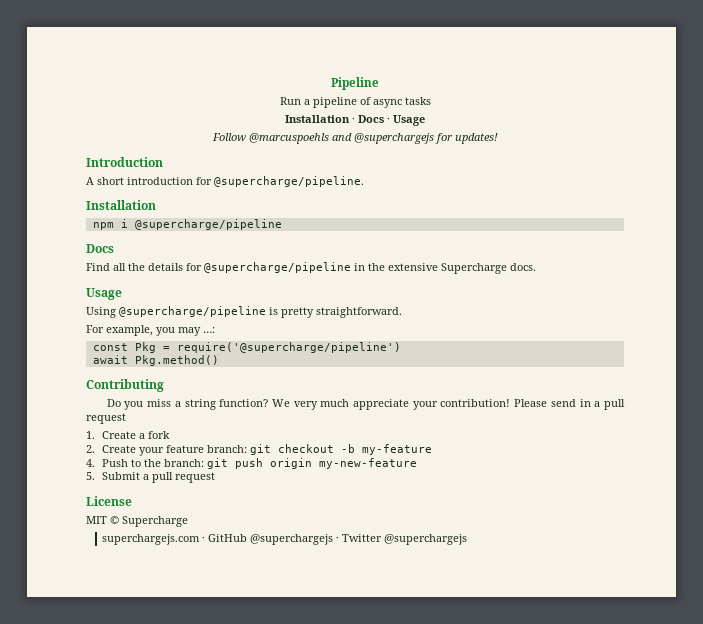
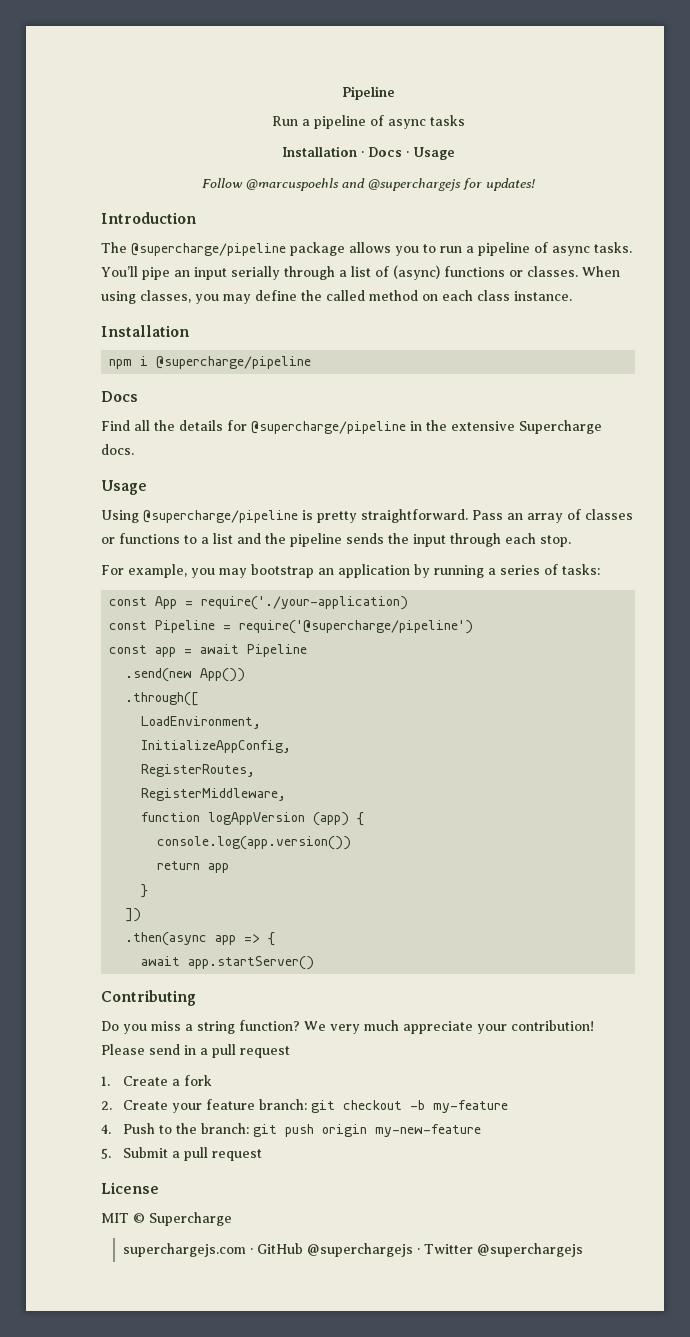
[86,176,364,187] A short introduction for @supercharge/pipeline. -> [101,242,632,256] [101,265,620,280] [101,290,572,304] The @supercharge/pipeline package allows you to run a pipeline of async tasks. You’ll pipe an input serially through a list of (async) functions or classes. When using classes, you may define the called method on each class instance.
[86,325,215,336] [92,342,401,353] [92,355,219,366] // For example, you may …: // const Pkg = require('@supercharge/pipeline') // await Pkg.method() -> [472,509,633,523] [101,533,571,547] [101,564,600,578] [109,596,409,610] [109,620,474,634] [109,644,308,657] [125,668,246,682] [125,692,200,706] [141,716,262,729] [141,740,292,753] [141,764,256,777] [141,788,287,801] [141,812,365,826] [157,836,352,850] [157,861,230,873] [141,884,149,898] [125,908,142,922] [125,932,276,946] [141,956,315,970] Pass an array of classes or functions to a list and the pipeline sends the input through each stop. // For example, you may bootstrap an application by running a series of tasks: // const App = require('./your-application) // const Pipeline = require('@supercharge/pipeline') // const app = await Pipeline // .send(new App()) // .through([ // LoadEnvironment, // InitializeAppConfig, // RegisterRoutes, // RegisterMiddleware, // function logAppVersion (app) { // console.log(app.version()) // return app // } // ]) // .then(async app => { // await app.startServer()

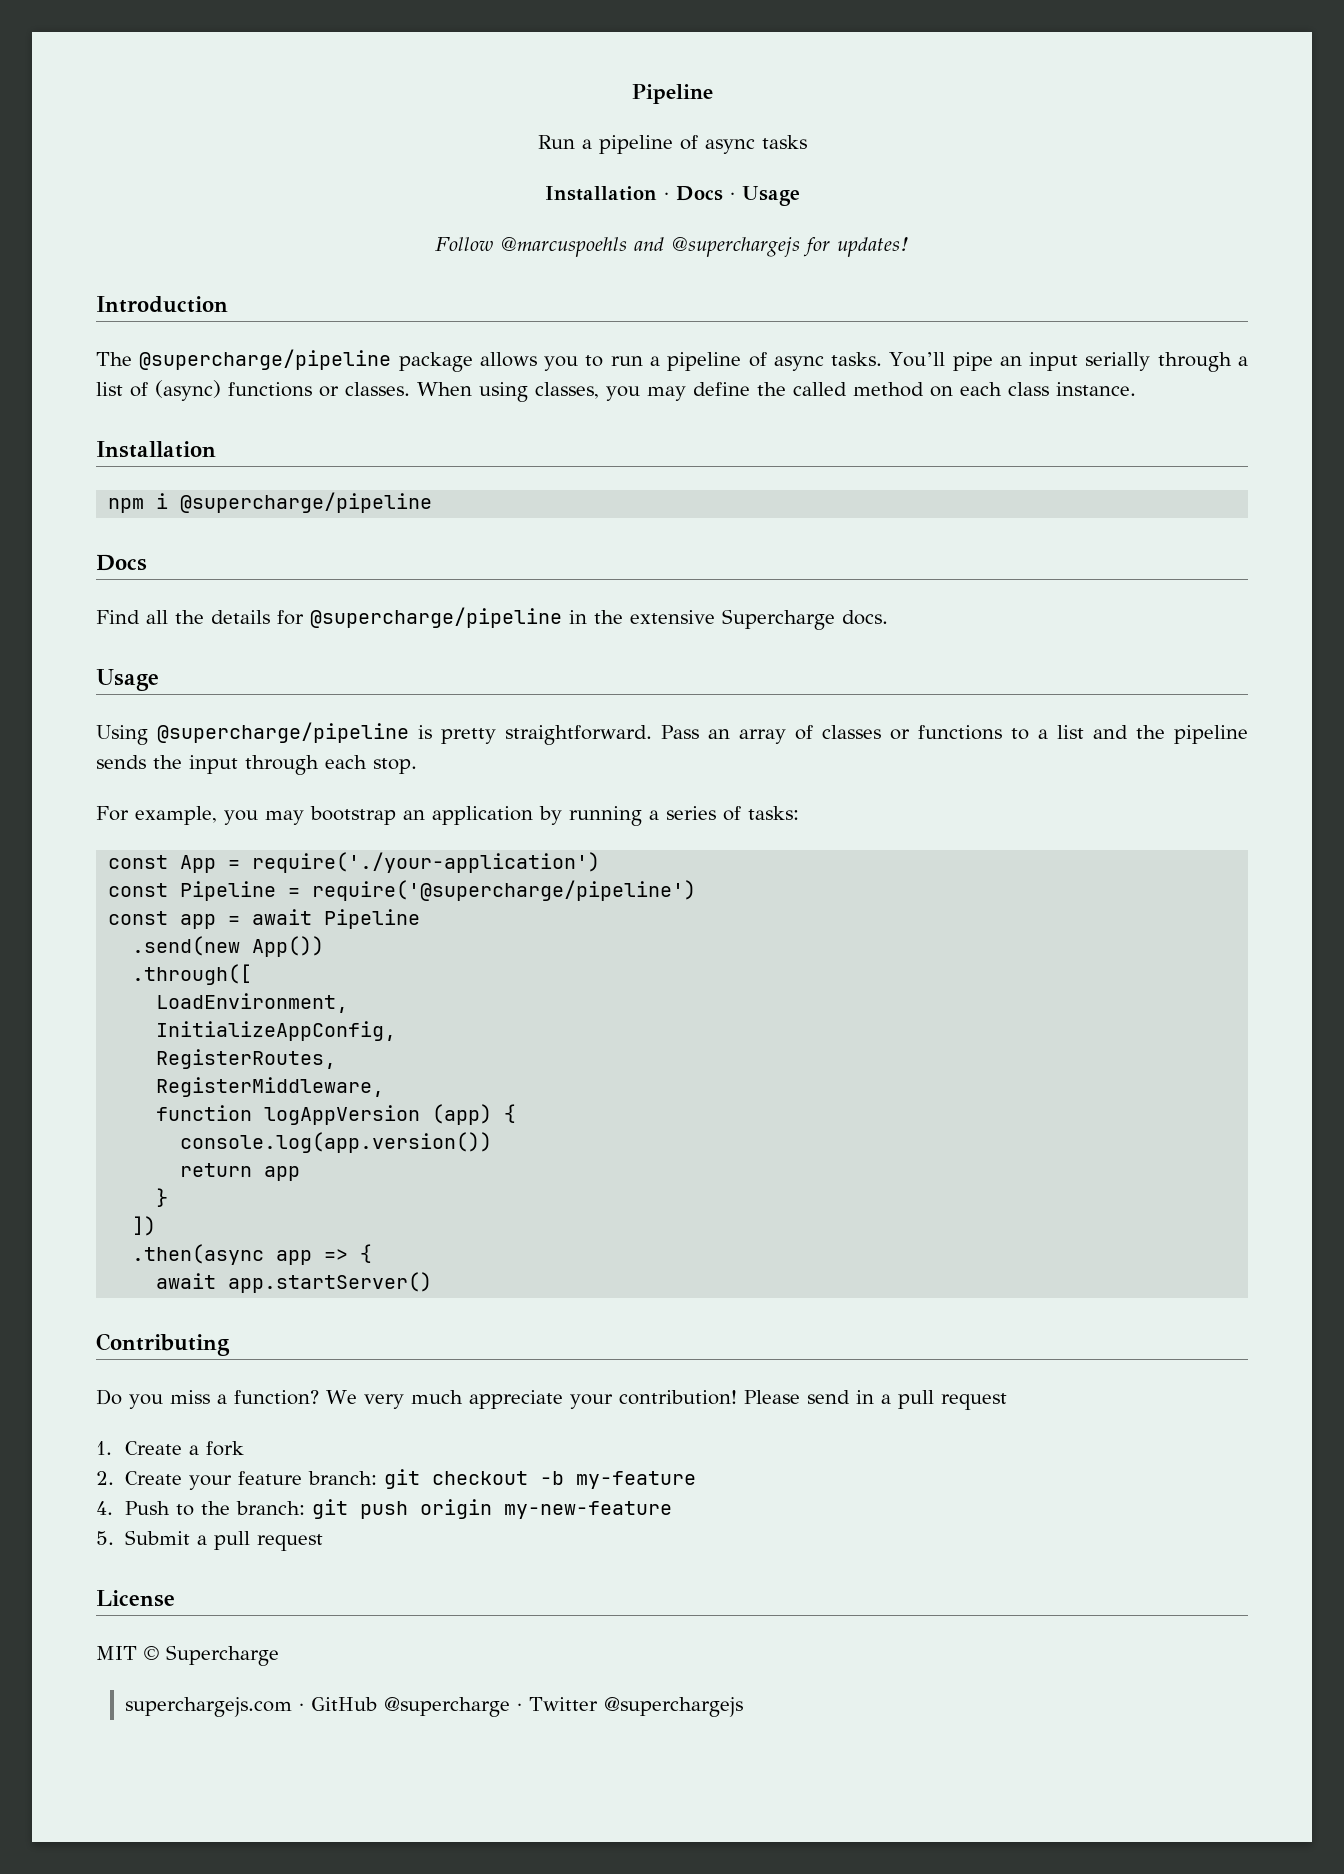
[201,596,409,610] require('./your-application) -> [252,852,601,873] require('./your-application')
[197,1021,235,1034] string -> (227, 1399) none
[306,1243,413,1257] @superchargejs -> [383,1697,510,1717] @supercharge

